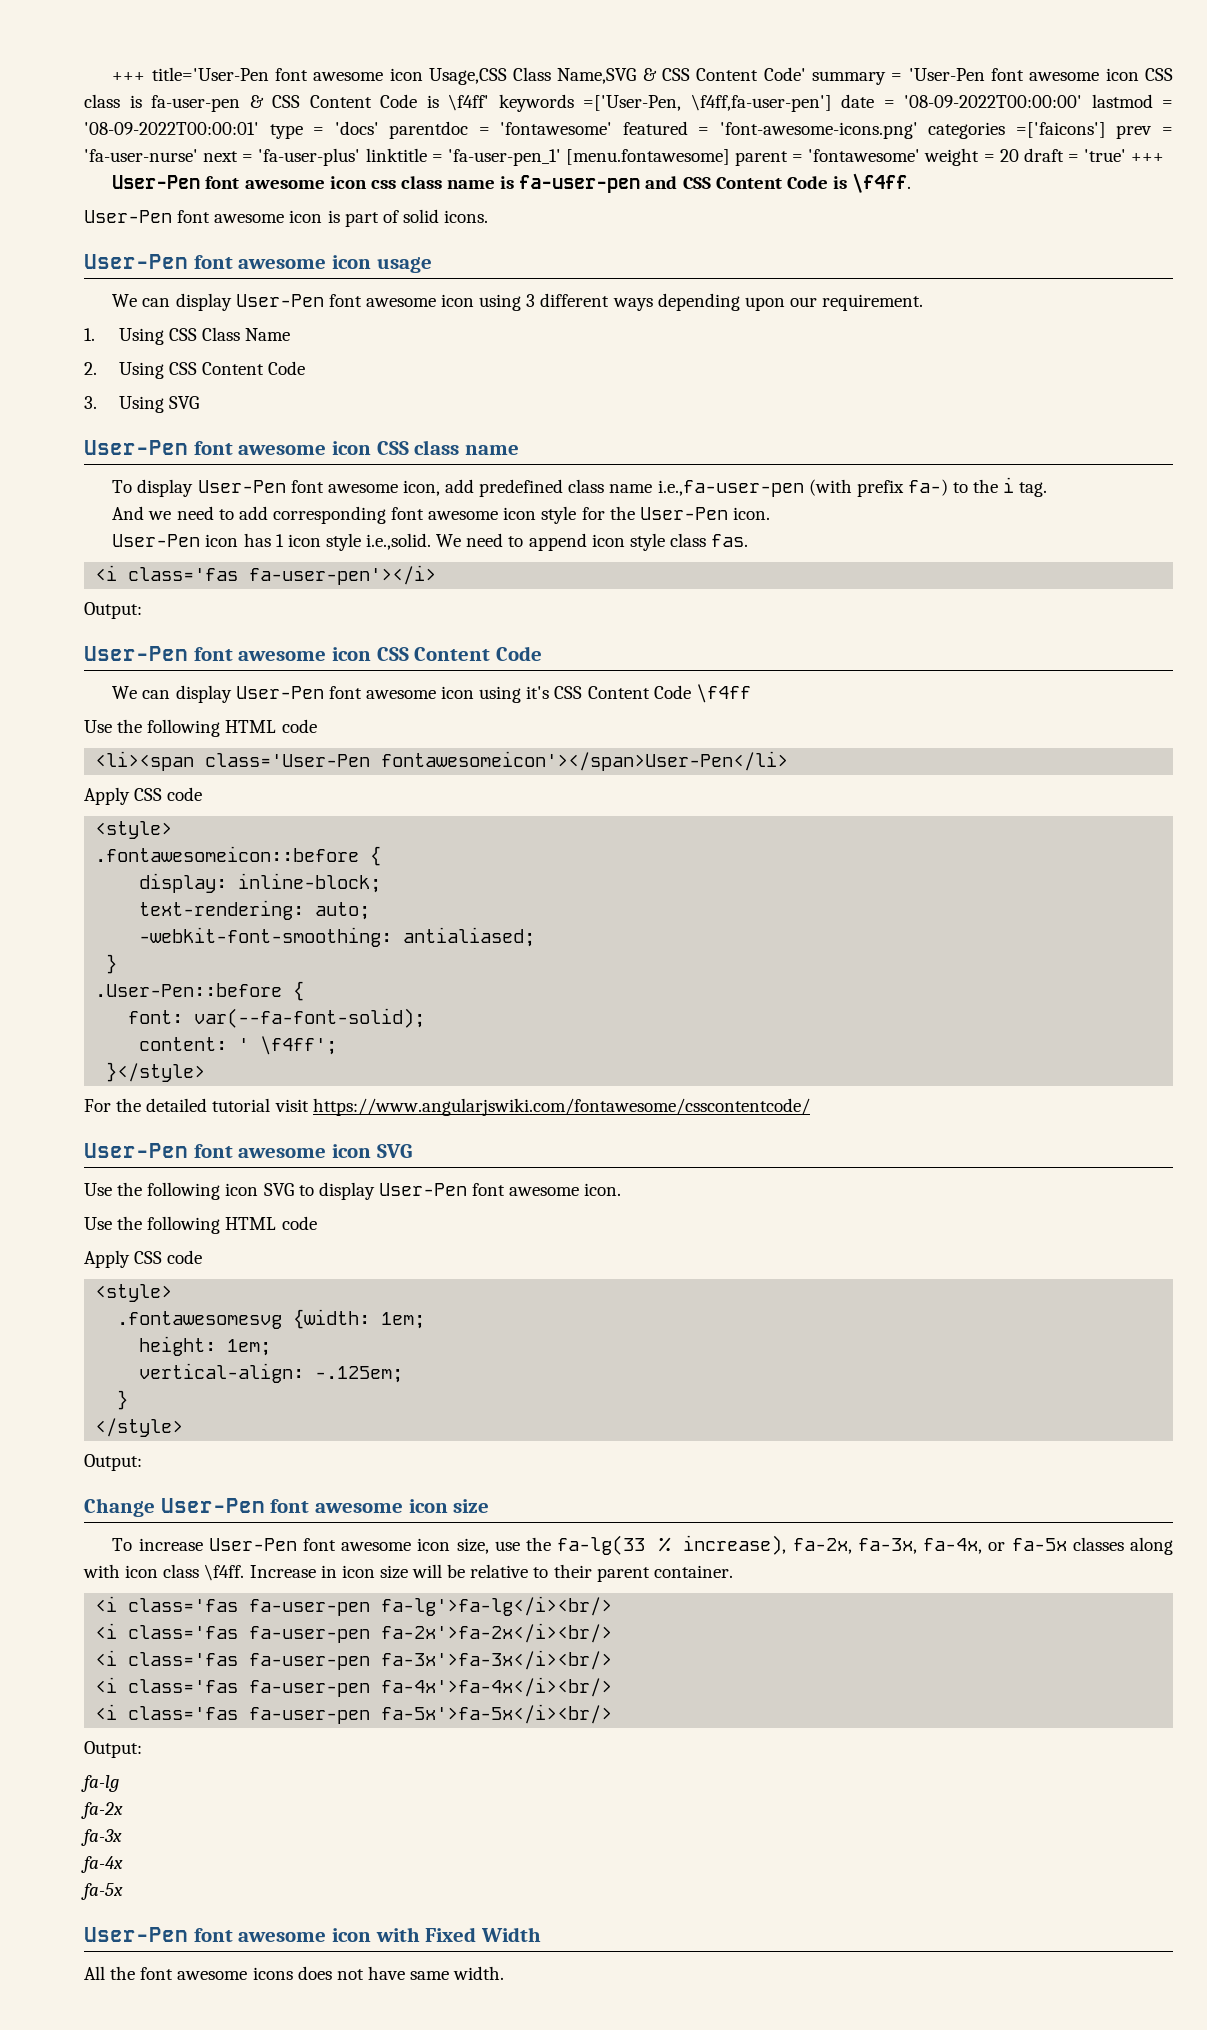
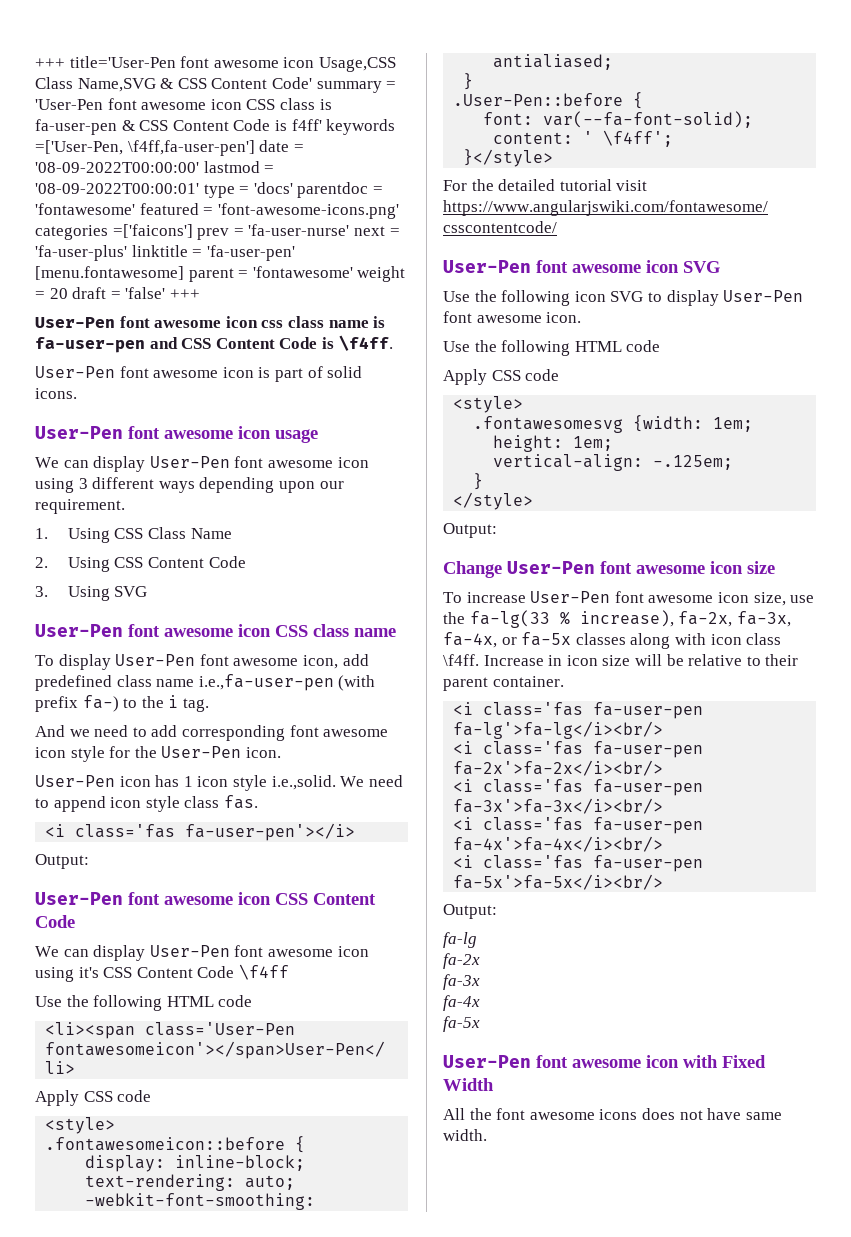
[448,94,489,111] \f4ff' -> [291,119,322,131] f4ff'
[447,149,561,166] 'fa-user-pen_1' -> [206,245,295,261] 'fa-user-pen'
[1084,149,1127,162] 'true' -> [125,287,166,299] 'false'

